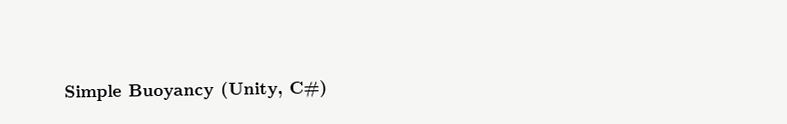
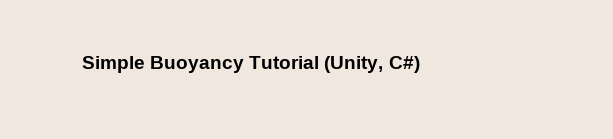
(214, 92) none -> [249,56,320,69] Tutorial

